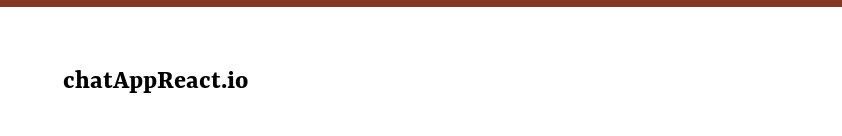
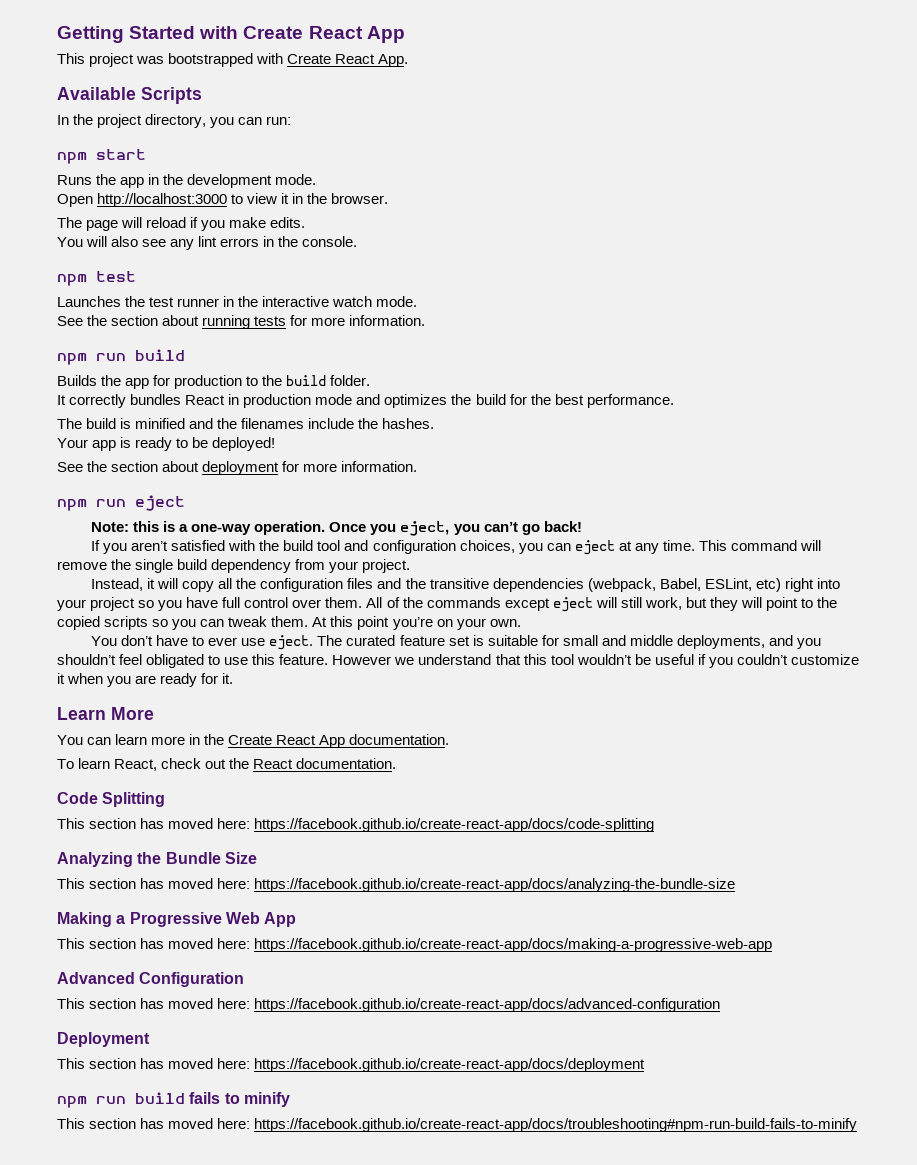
[63,70,248,93] chatAppReact.io -> [57,26,405,43] [57,53,409,67] [57,87,202,104] [57,114,292,128] [57,149,146,164] [57,174,317,188] [57,193,389,207] [57,217,306,231] [57,236,358,250] [57,271,136,286] [57,296,418,307] [57,315,426,329] [57,349,185,365] [57,375,371,389] [57,394,674,408] [57,418,435,429] [57,437,276,451] [57,461,418,475] [57,495,185,511] [91,521,582,536] [91,540,822,555] [57,559,411,573] [91,578,840,592] [57,597,838,612] [57,616,521,630] [91,635,822,650] [57,654,859,668] [57,673,234,687] [57,707,154,720] [57,734,450,748] [57,758,397,771] [57,792,166,807] [57,818,655,832] [57,852,257,867] [57,878,736,892] [57,912,297,927] [57,938,773,952] [57,972,245,987] [57,998,721,1012] [57,1032,150,1047] [57,1058,646,1072] [57,1092,290,1108] [57,1118,858,1132] Getting Started with Create React App // This project was bootstrapped with Create React App. // Available Scripts // In the project directory, you can run: // npm start // Runs the app in the development mode. // Open http://localhost:3000 to view it in the browser. // The page will reload if you make edits. // You will also see any lint errors in the console. // npm test // Launches the test runner in the interactive watch mode. // See the section about running tests for more information. // npm run build // Builds the app for production to the build folder. // It correctly bundles React in production mode and optimizes the build for the best performance. // The build is minified and the filenames include the hashes. // Your app is ready to be deployed! // See the section about deployment for more information. // npm run eject // Note: this is a one-way operation. Once you eject, you can’t go back! // If you aren’t satisfied with the build tool and configuration choices, you can eject at any time. This command will remove the single build dependency from your project. // Instead, it will copy all the configuration files and the transitive dependencies (webpack, Babel, ESLint, etc) right into your project so you have full control over them. All of the commands except eject will still work, but they will point to the copied scripts so you can tweak them. At this point you’re on your own. // You don’t have to ever use eject. The curated feature set is suitable for small and middle deployments, and you shouldn’t feel obligated to use this feature. However we understand that this tool wouldn’t be useful if you couldn’t customize it when you are ready for it. // Learn More // You can learn more in the Create React App documentation. // To learn React, check out the React documentation. // Code Splitting // This section has moved here: https://facebook.github.io/create-react-app/docs/code-splitting // Analyzing the Bundle Size // This section has moved here: https://facebook.github.io/create-react-app/docs/analyzing-the-bundle-size // Making a Progressive Web App // This section has moved here: https://facebook.github.io/create-react-app/docs/making-a-progressive-web-app // Advanced Configuration // This section has moved here: https://facebook.github.io/create-react-app/docs/advanced-configuration // Deployment // This section has moved here: https://facebook.github.io/create-react-app/docs/deployment // npm run build fails to minify // This section has moved here: https://facebook.github.io/create-react-app/docs/troubleshooting#npm-run-build-fails-to-minify

